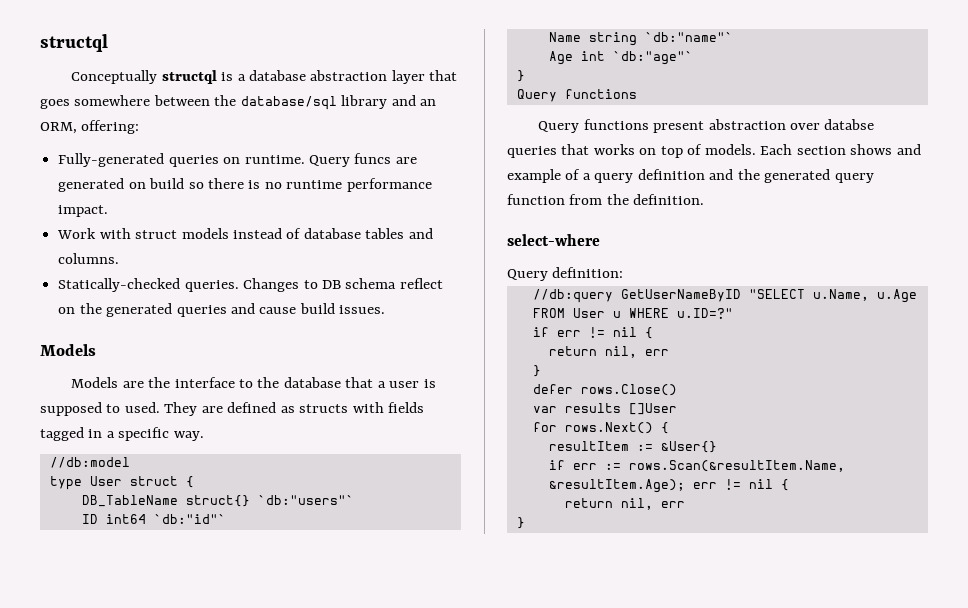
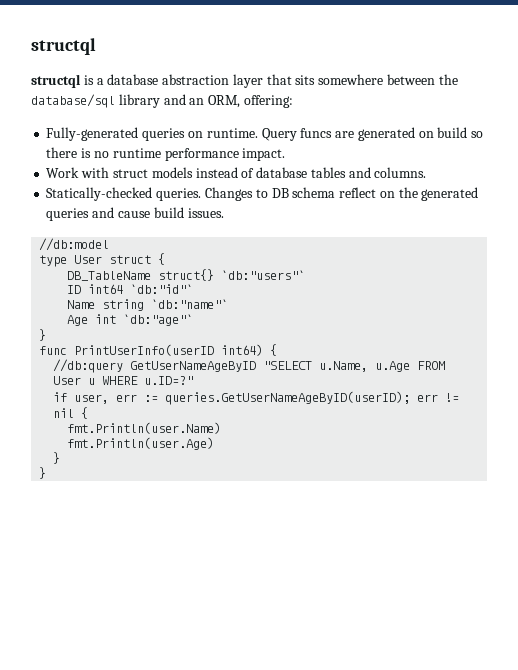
[71,70,158,84] Conceptually -> (96, 46) none
[40,99,70,109] goes -> [295,75,316,85] sits
[40,344,96,356] [71,377,436,388] [40,402,425,416] [40,427,204,441] // Models // Models are the interface to the database that a user is supposed to used. They are defined as structs with fields tagged in a specific way. -> (224, 213) none
[516,89,637,102] [538,119,875,133] [507,144,921,158] [507,169,874,183] [507,194,705,205] [507,234,600,246] [507,267,624,281] Query functions // Query functions present abstraction over databse queries that works on top of models. Each section shows and example of a query definition and the generated query function from the definition. // select-where // Query definition: -> [39,344,278,356] func PrintUserInfo(userID int64) {
[620,289,741,302] GetUserNameByID -> [130,361,257,372] GetUserNameAgeByID
[556,327,653,339] [548,346,669,358] [532,365,541,377] [532,384,677,396] [532,403,677,415] [532,422,669,434] [548,441,717,453] [548,460,845,472] [548,479,789,493] [564,498,685,510] err != nil { // return nil, err // } // defer rows.Close() // var results []User // for rows.Next() { // resultItem := &User{} // if err := rows.Scan(&resultItem.Name, &resultItem.Age); err != nil { // return nil, err -> [74,391,460,405] [53,407,89,419] [67,422,222,434] [67,437,215,450] [53,452,61,464] user, err := queries.GetUserNameAgeByID(userID); err != nil { // fmt.Println(user.Name) // fmt.Println(user.Age) // }

